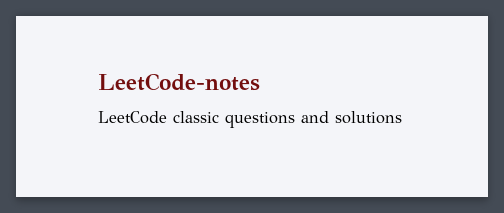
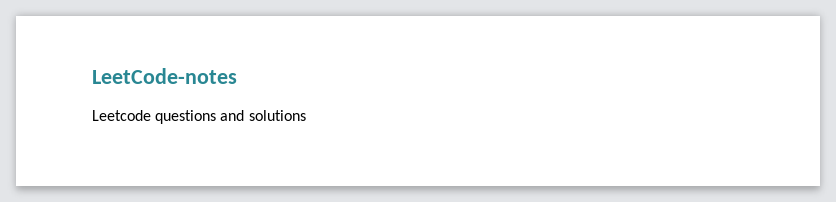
[98,111,219,124] LeetCode classic -> [92,110,151,121] Leetcode

